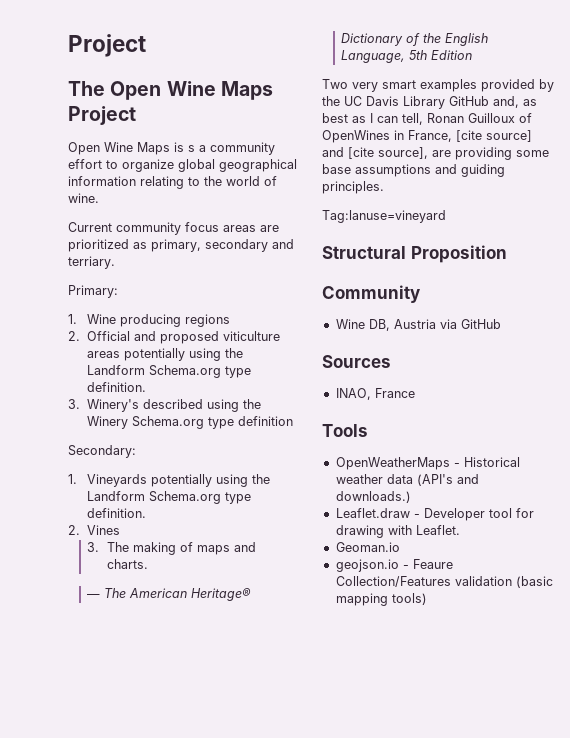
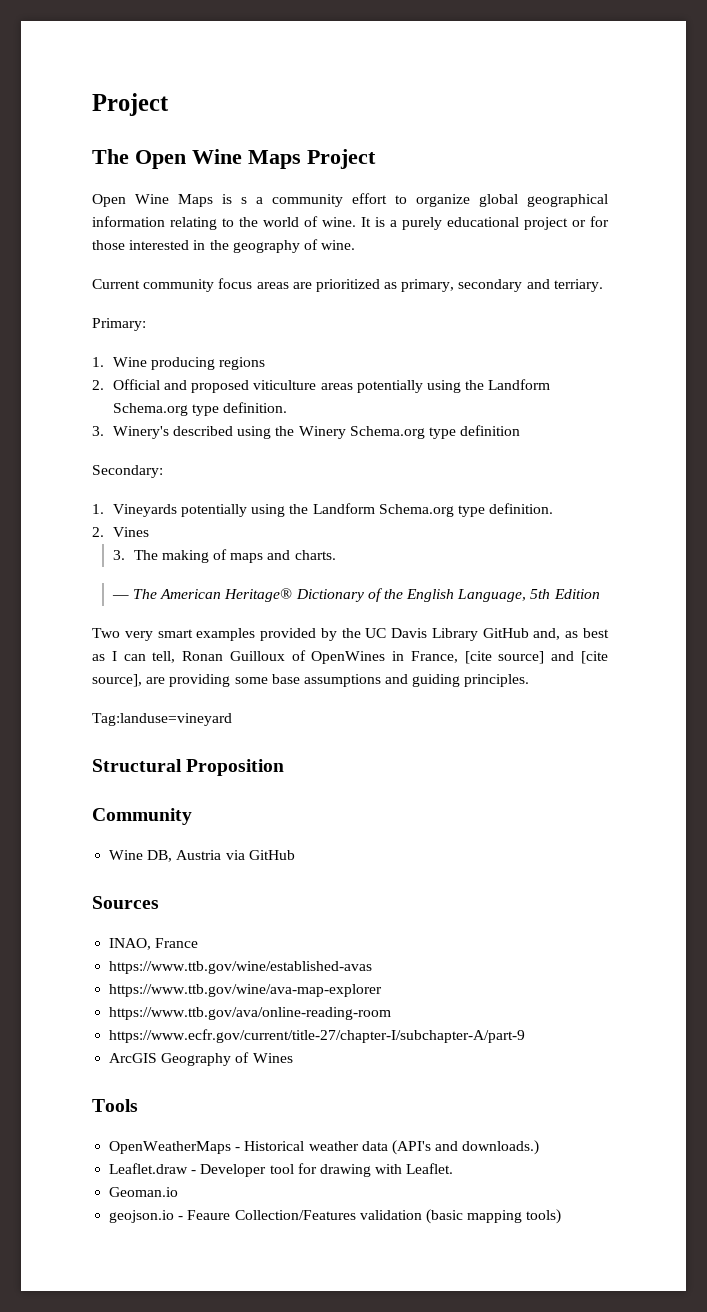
(99, 198) none -> [361,216,609,230] [92,239,356,253] It is a purely educational project or for those interested in the geography of wine.
[322,210,446,223] Tag:lanuse=vineyard -> [92,713,232,726] Tag:landuse=vineyard
(415, 393) none -> [109,961,373,974] [109,984,383,997] [109,1007,392,1020] [109,1029,526,1043] [109,1052,293,1066] // https://www.ttb.gov/wine/established-avas // https://www.ttb.gov/wine/ava-map-explorer // https://www.ttb.gov/ava/online-reading-room // https://www.ecfr.gov/current/title-27/chapter-I/subchapter-A/part-9 // ArcGIS Geography of Wines

